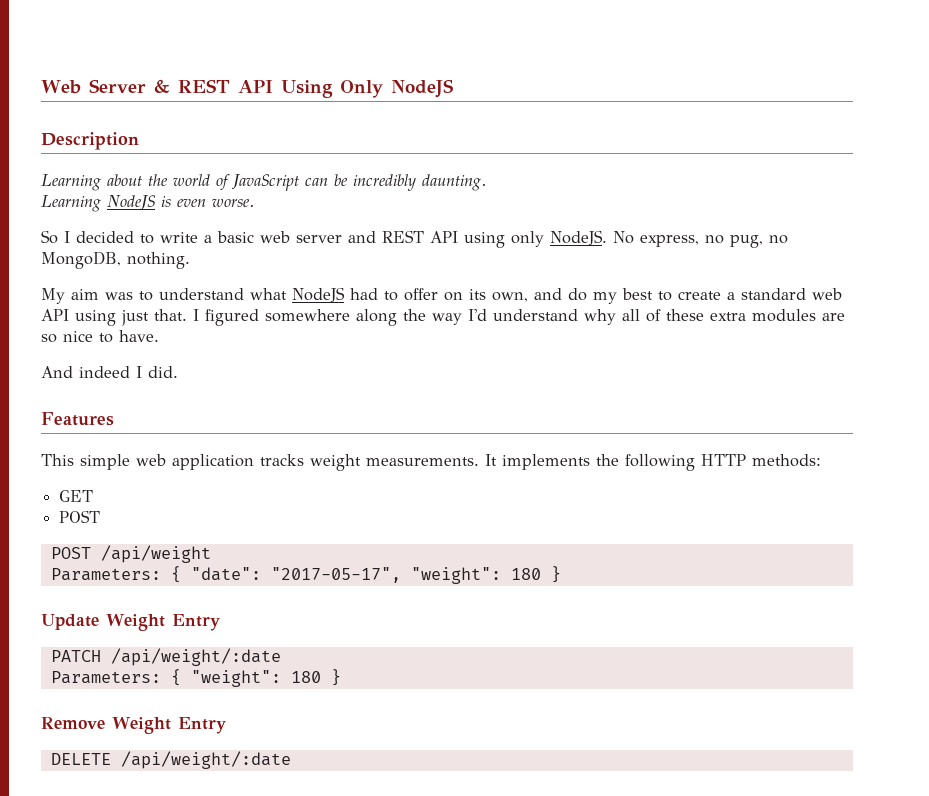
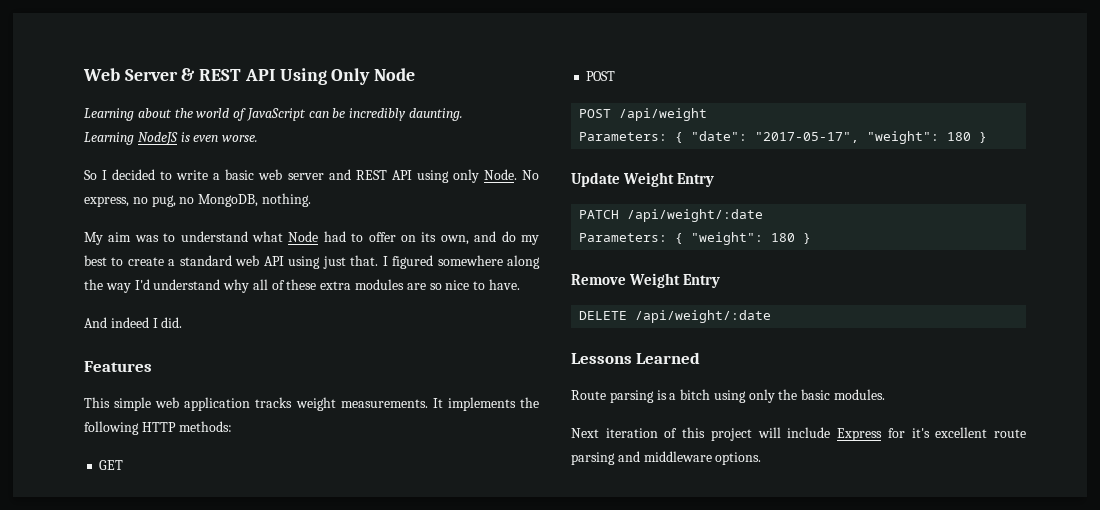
[390,79,454,98] [41,132,139,150] NodeJS // Description -> [374,68,416,81] Node
[550,230,607,246] NodeJS. -> [483,169,517,180] Node.
[292,287,345,303] NodeJS -> [288,231,319,242] Node
(291, 760) none -> [571,352,701,364] [571,389,886,403] [571,427,1026,441] [571,451,762,465] // Lessons Learned // Route parsing is a bitch using only the basic modules. // Next iteration of this project will include Express for it's excellent route parsing and middleware options.

